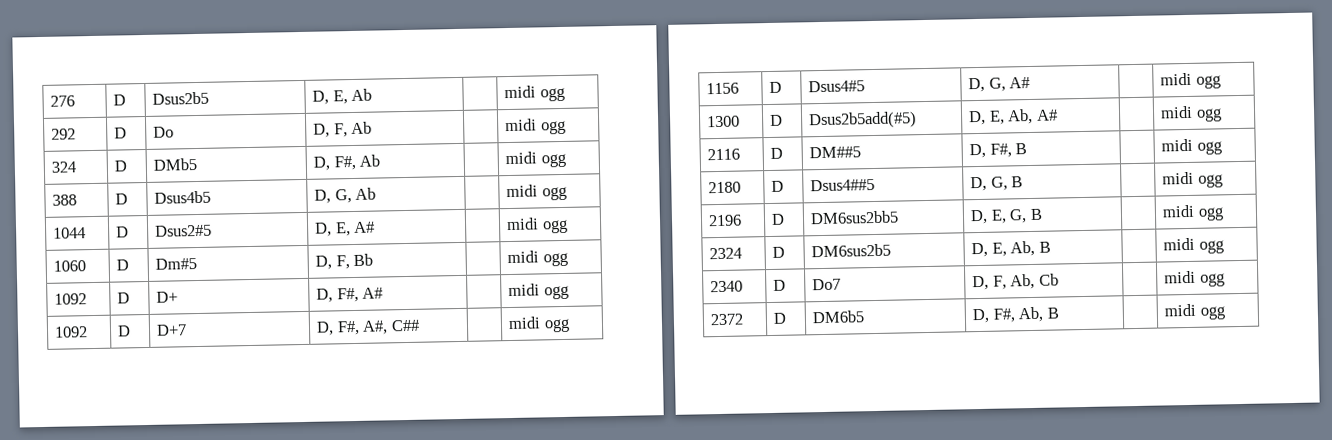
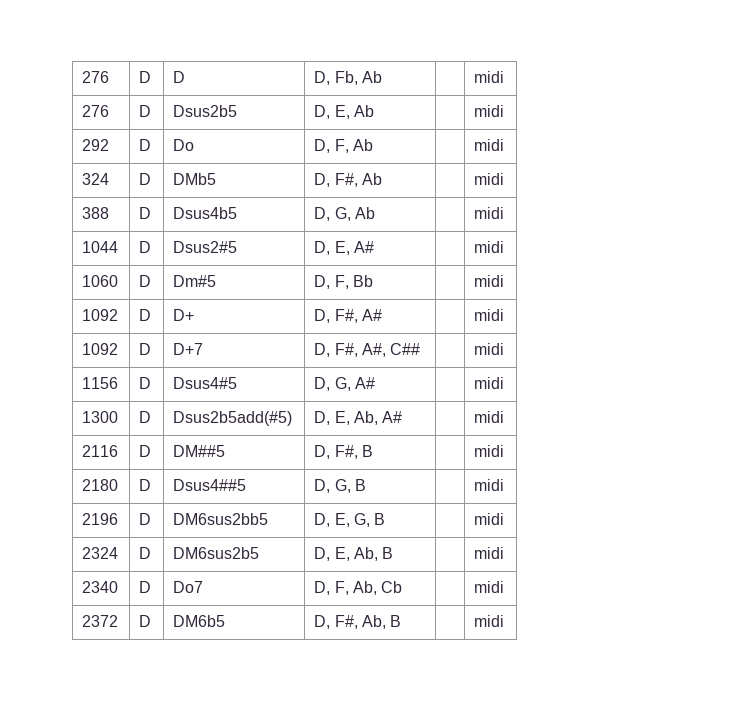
[50,95,76,107] [113,94,127,106] 276 | D -> [82,71,110,83] [139,71,152,83] [173,71,186,83] [314,71,383,85] [474,71,505,83] [82,105,110,117] [139,105,152,117] 276 | D | D | D, Fb, Ab | | midi // 276 | D
[539,87,565,102] ogg -> (505, 111) none
[540,120,566,135] ogg -> (505, 145) none
[540,153,566,168] ogg -> (505, 179) none
[541,186,567,201] ogg -> (505, 213) none
[541,219,568,234] ogg -> (505, 247) none
[542,252,568,267] ogg -> (505, 281) none
[543,285,569,300] ogg -> (505, 315) none
[543,318,570,333] ogg -> (505, 349) none
[1195,75,1221,89] ogg -> (505, 383) none
[1195,108,1222,122] ogg -> (505, 417) none
[1196,141,1222,155] ogg -> (505, 451) none
[1197,174,1223,188] ogg -> (505, 485) none
[1197,207,1224,221] ogg -> (505, 519) none
[1198,240,1224,254] ogg -> (505, 553) none
[1199,273,1225,287] ogg -> (505, 587) none
[1199,306,1226,320] ogg -> (505, 621) none

